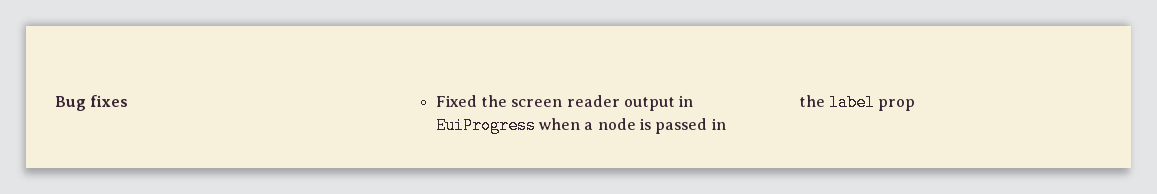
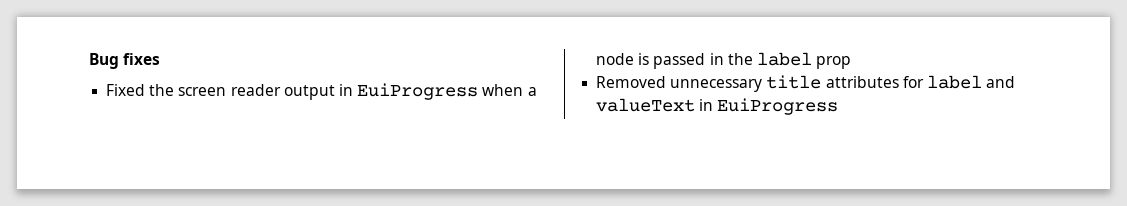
(916, 105) none -> [596,75,1016,92] [596,98,839,115] // Removed unnecessary title attributes for label and valueText in EuiProgress

